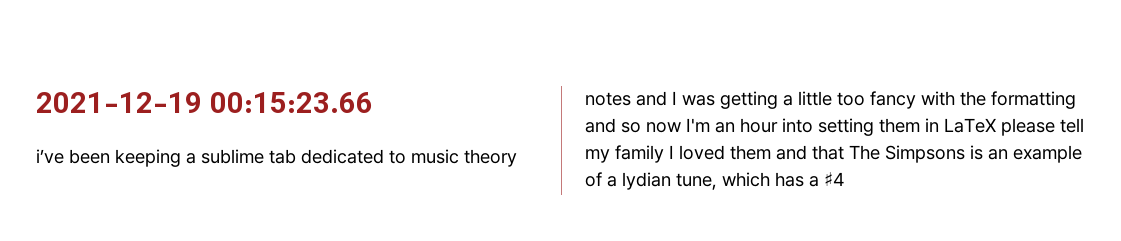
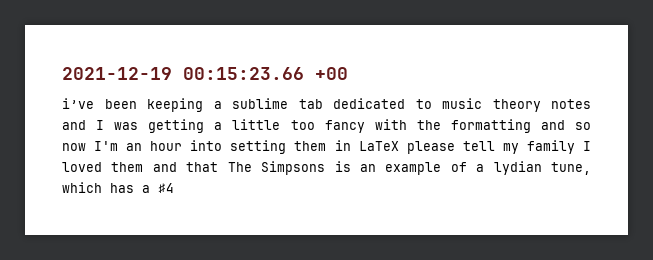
(373, 102) none -> [315,67,348,80] +00

